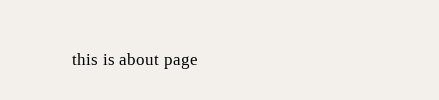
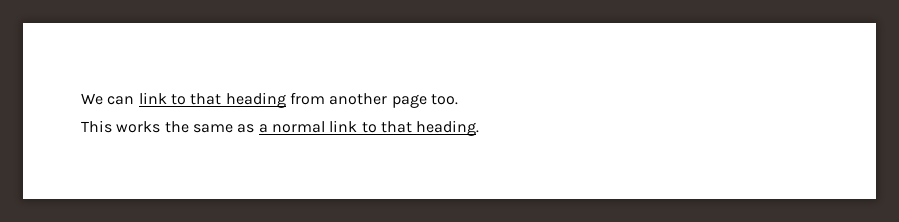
[72,53,198,69] this is about page -> [81,92,458,108] [81,120,480,136] We can link to that heading from another page too. // This works the same as a normal link to that heading.

